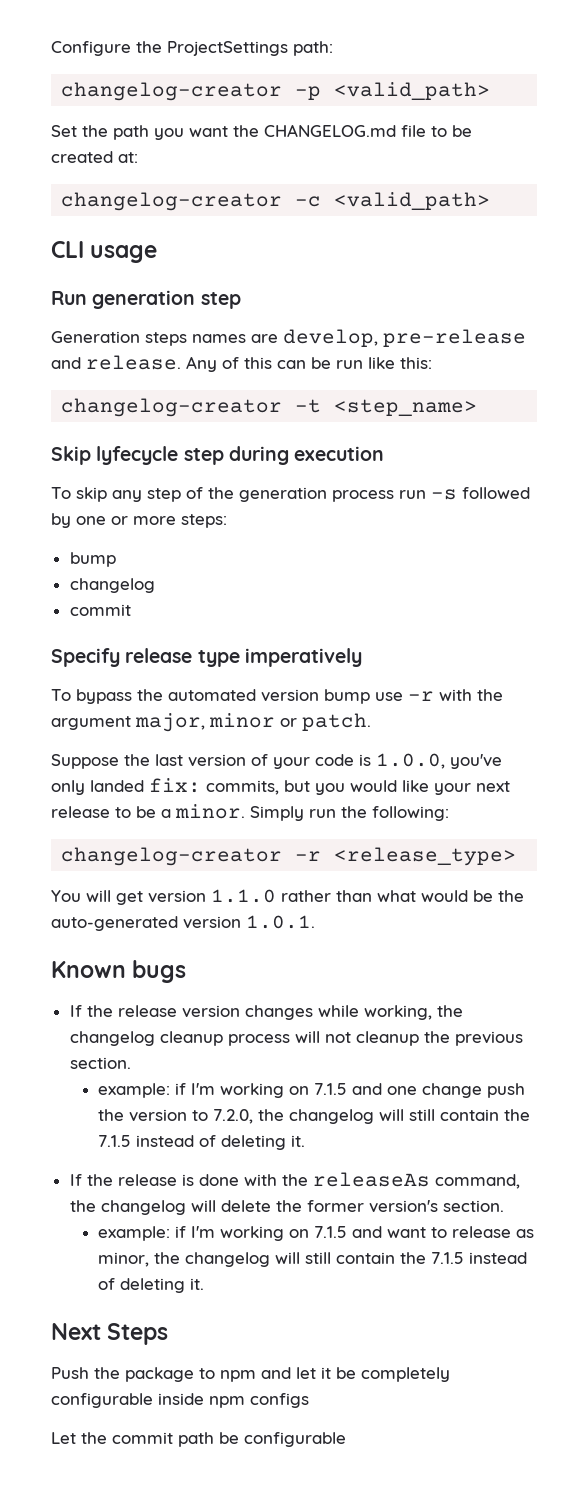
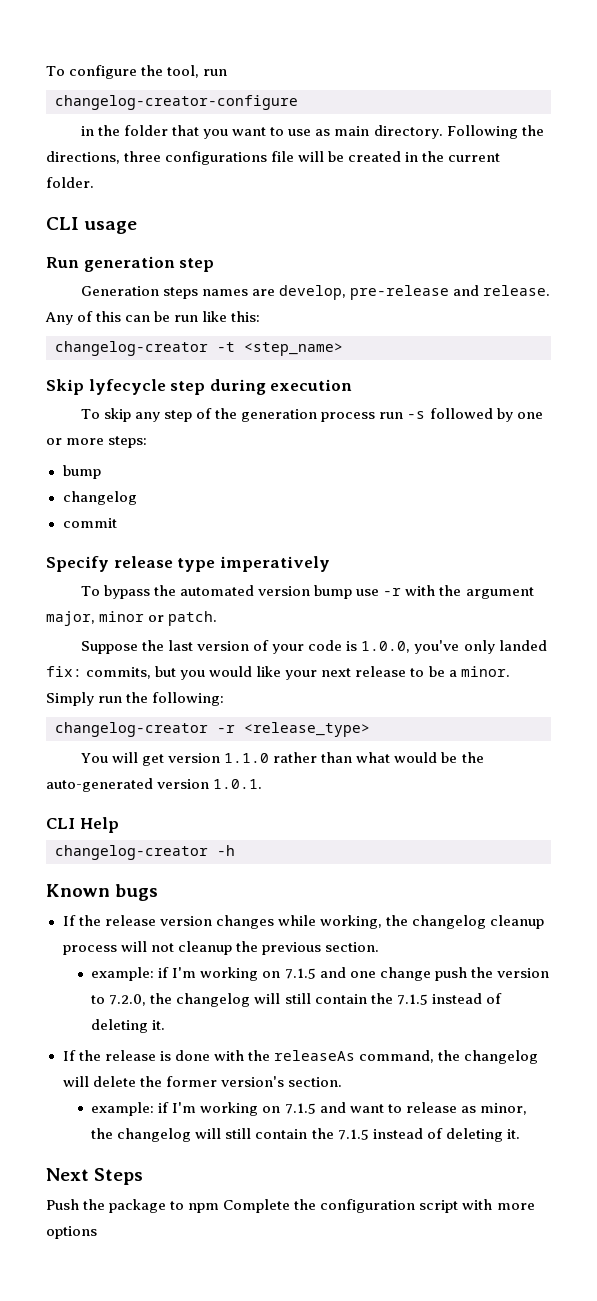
[51,41,333,56] [61,82,491,101] [51,124,472,140] [51,151,138,163] [61,192,491,211] Configure the ProjectSettings path: // changelog-creator -p <valid_path> // Set the path you want the CHANGELOG.md file to be created at: // changelog-creator -c <valid_path> -> [46,65,228,79] [55,95,298,110] [81,125,544,139] [46,151,501,165] [46,177,94,188] To configure the tool, run // changelog-creator-configure // in the folder that you want to use as main directory. Following the directions, three configurations file will be created in the current folder.
(315, 922) none -> [46,817,119,833] [55,845,235,860] // CLI Help // changelog-creator -h
[261,1367,450,1382] [51,1393,309,1408] [51,1432,346,1447] and let it be completely configurable inside npm configs // Let the commit path be configurable -> [223,1199,535,1213] [46,1226,97,1239] Complete the configuration script with more options

